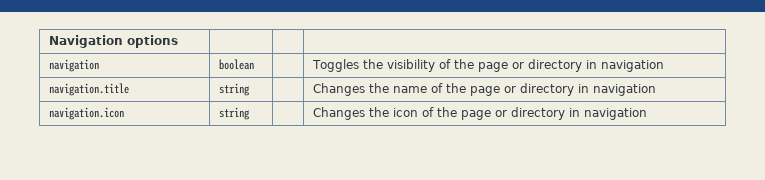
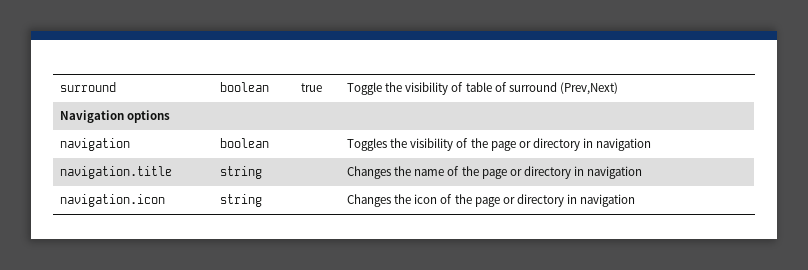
(49, 41) none -> [60,82,117,92] [220,82,270,92] [301,83,323,92] [347,82,618,95] surround | boolean | true | Toggle the visibility of table of surround (Prev,Next) //

